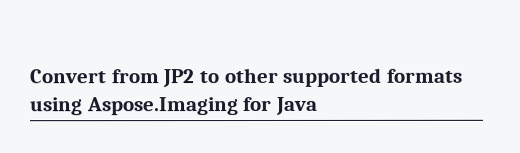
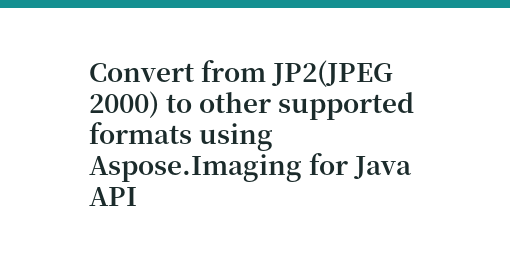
[162,69,196,88] JP2 -> [271,60,394,87] [89,91,159,118] JP2(JPEG 2000)
(319, 105) none -> [89,187,137,206] API

